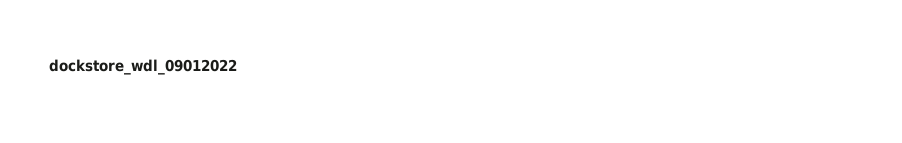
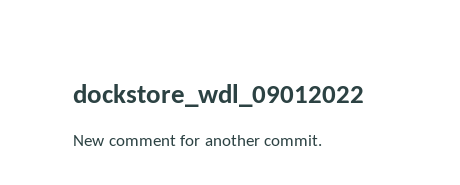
(237, 67) none -> [73,135,323,146] // New comment for another commit.

